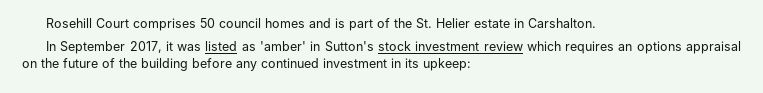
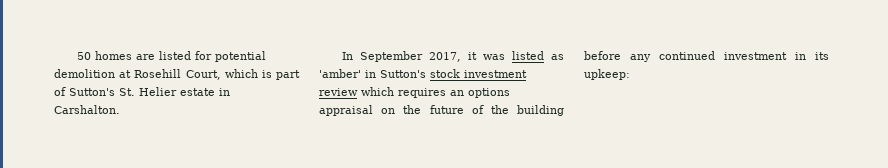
[45,18,331,31] Rosehill Court comprises 50 council homes and -> [76,51,266,62] [54,69,258,80] 50 homes are listed for potential demolition at Rosehill Court, which
[393,18,412,28] the -> [69,88,115,96] Sutton's

